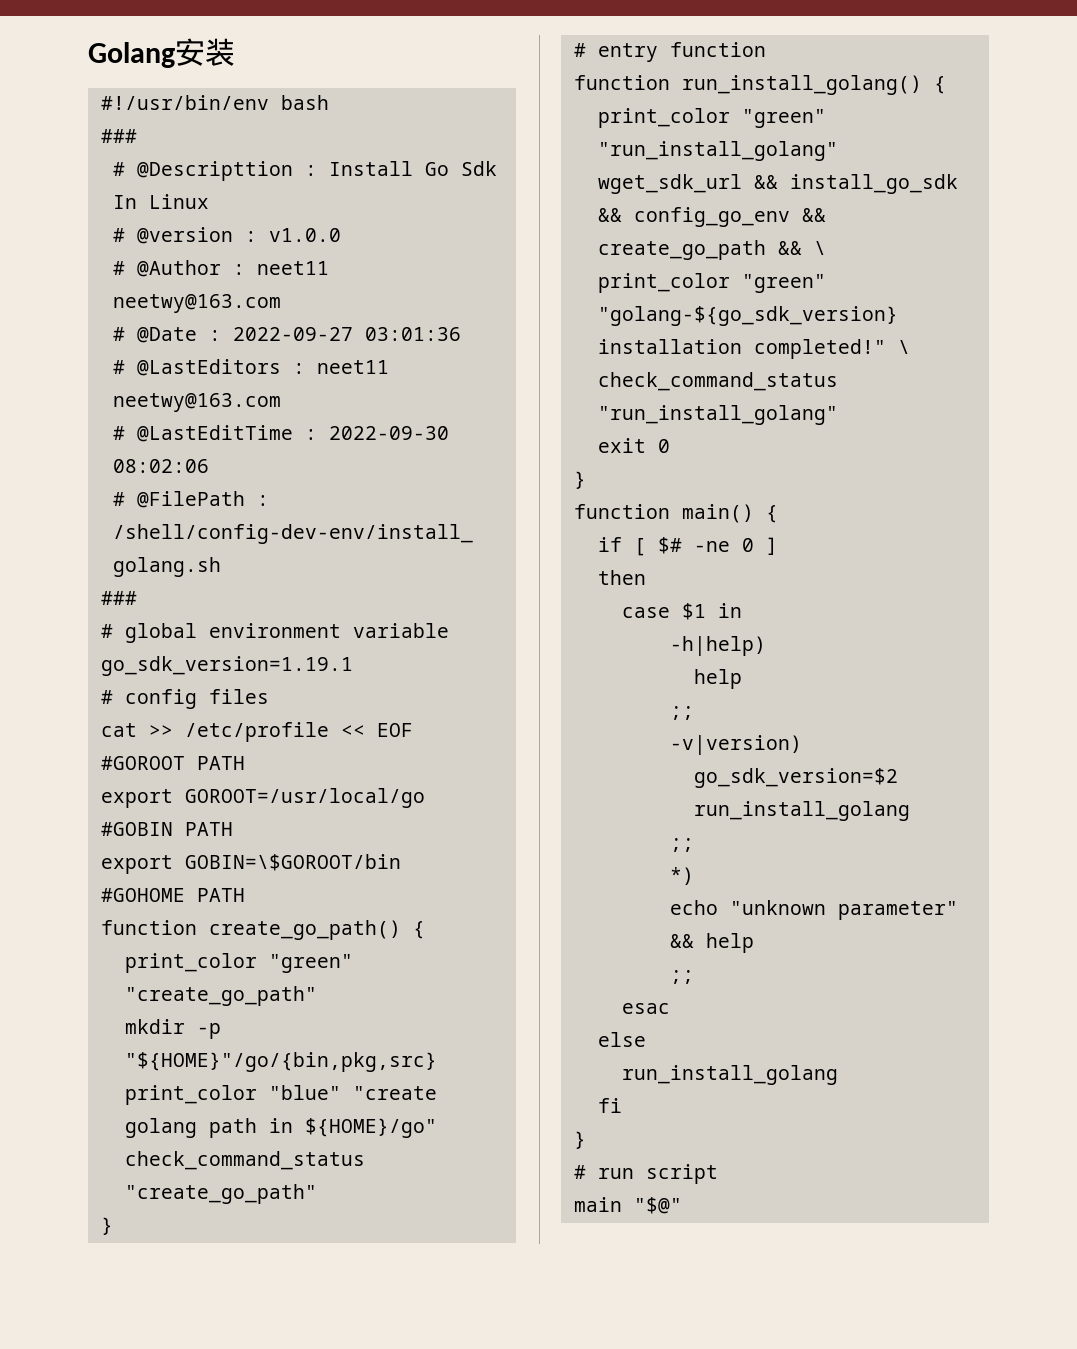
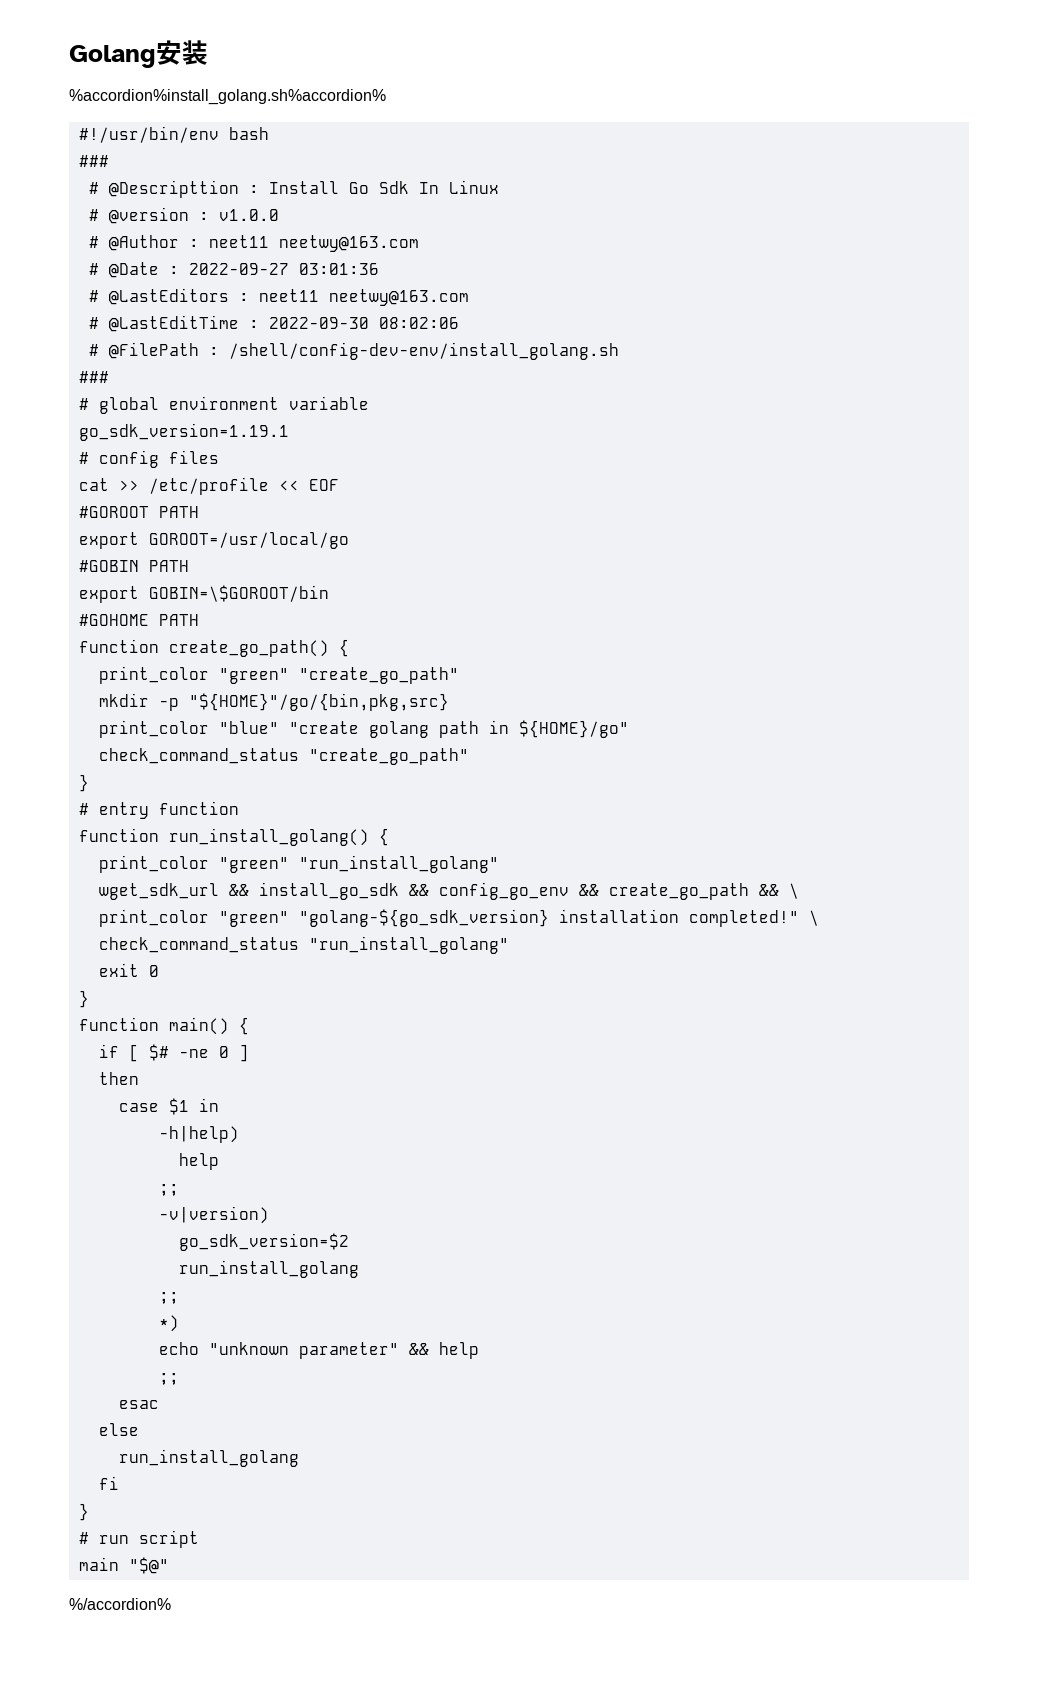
(235, 52) none -> [69,89,386,105] // %accordion%install_golang.sh%accordion%
(682, 1205) none -> [69,1598,171,1610] // %/accordion%

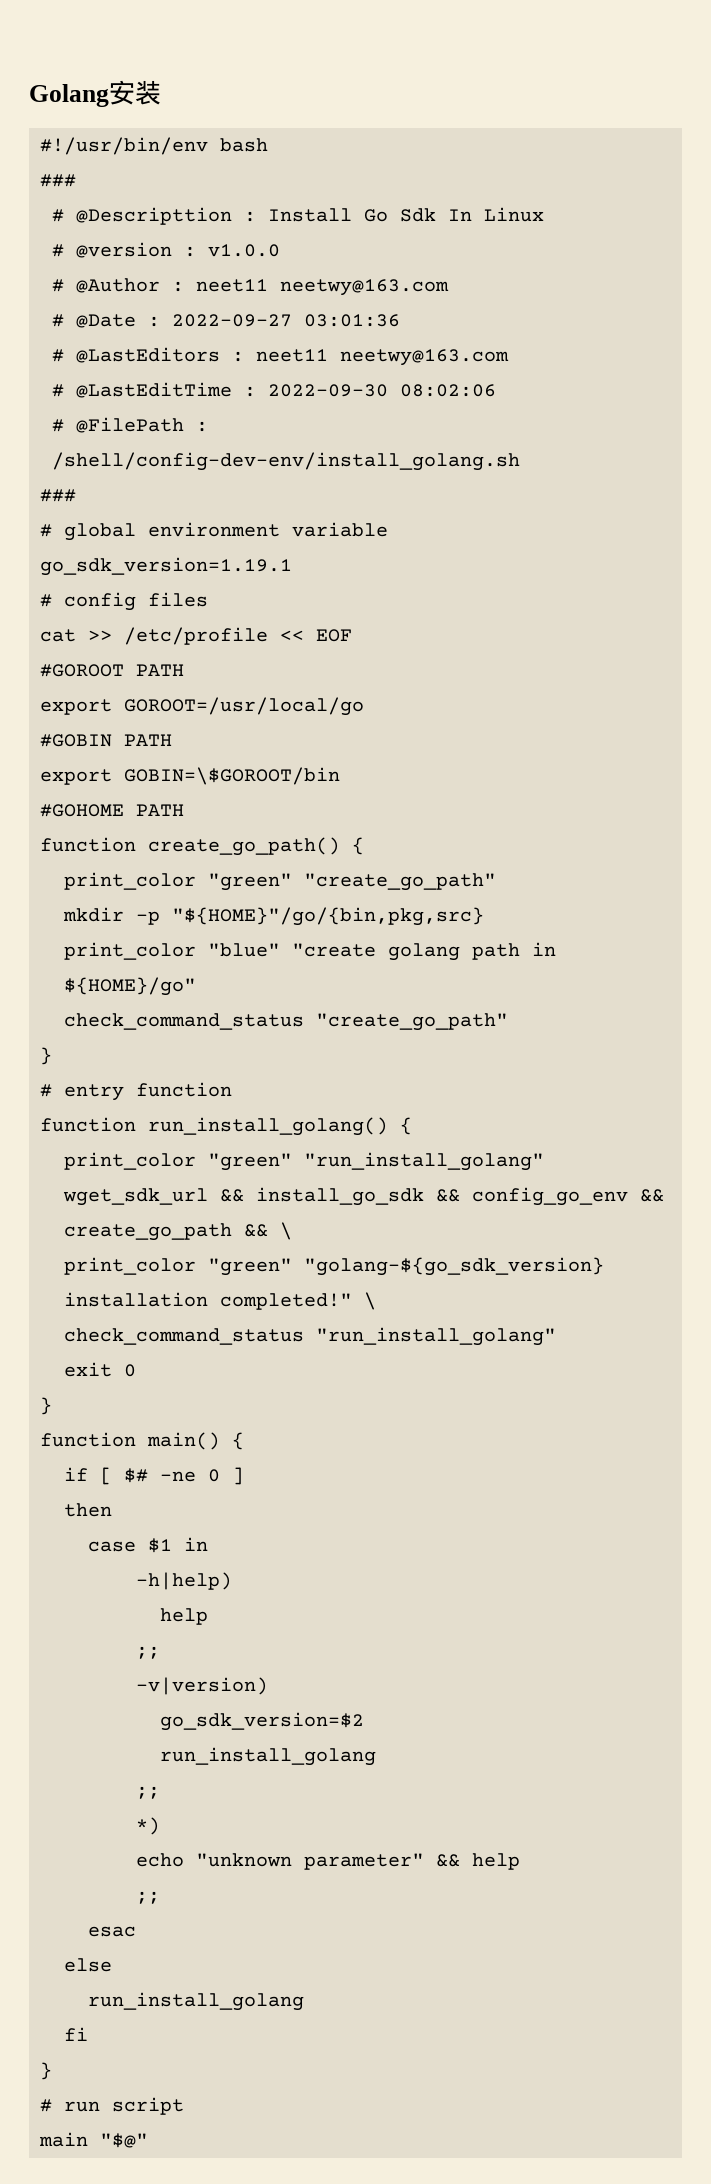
[69,89,386,105] // %accordion%install_golang.sh%accordion% -> (161, 92) none
[69,1598,171,1610] // %/accordion% -> (148, 2140) none

